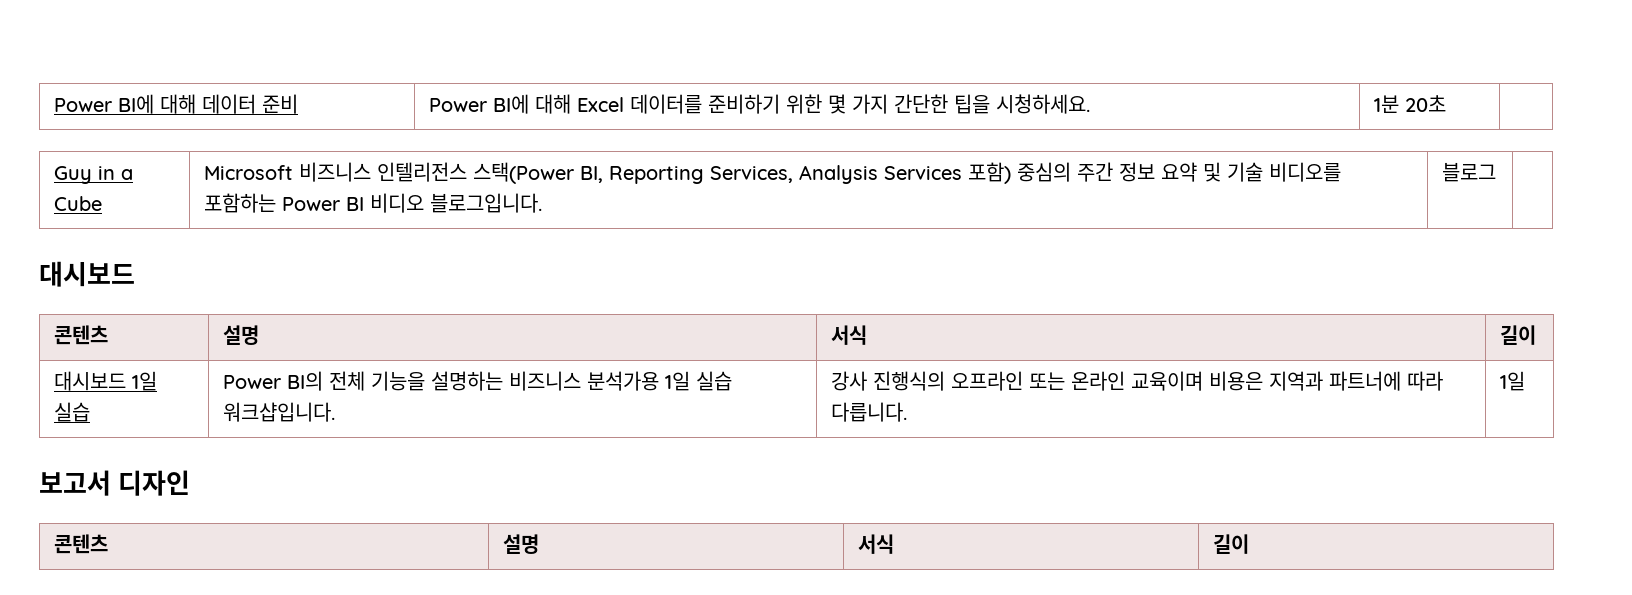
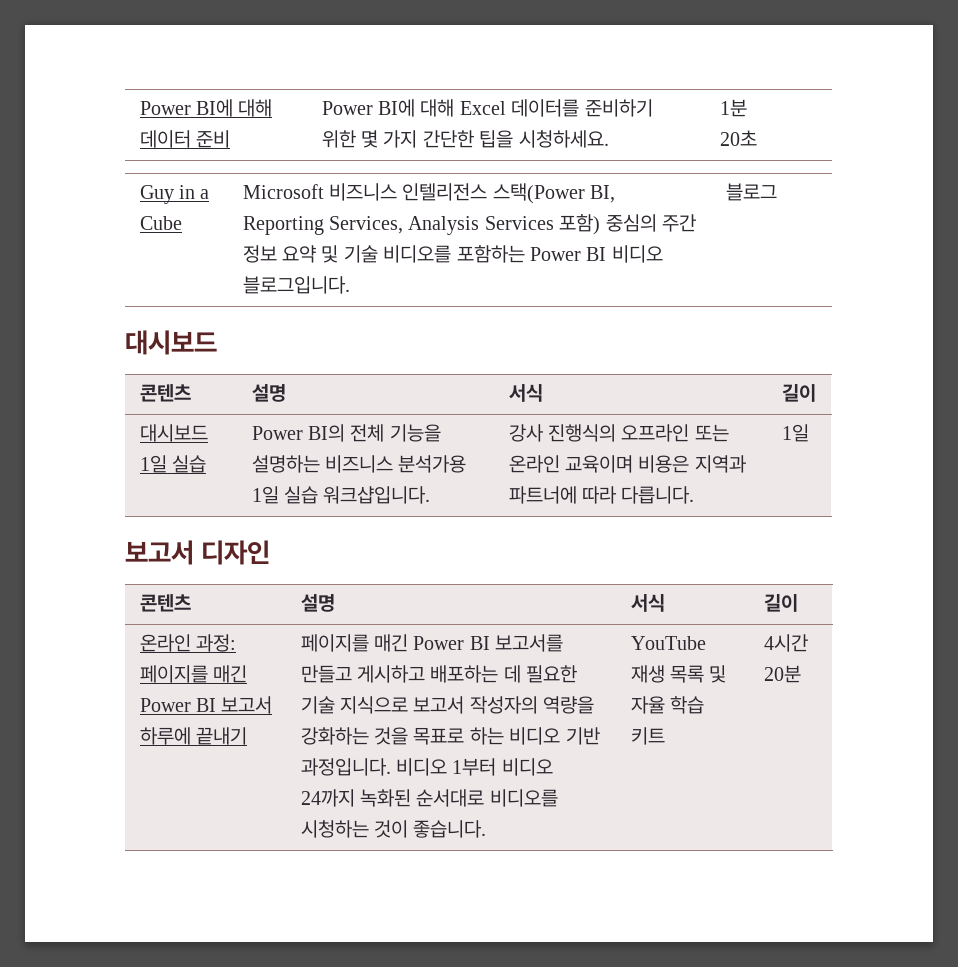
(1250, 544) none -> [139,634,236,652] [139,665,247,683] [139,696,273,714] [139,727,247,745] [300,634,564,652] [300,665,578,683] [300,696,595,714] [300,727,600,745] [300,758,553,776] [300,789,558,807] [300,820,487,838] [630,636,706,650] [630,665,727,683] [630,696,704,714] [630,727,665,745] [763,634,808,652] [763,665,801,683] // 온라인 과정: 페이지를 매긴 Power BI 보고서 하루에 끝내기 | 페이지를 매긴 Power BI 보고서를 만들고 게시하고 배포하는 데 필요한 기술 지식으로 보고서 작성자의 역량을 강화하는 것을 목표로 하는 비디오 기반 과정입니다. 비디오 1부터 비디오 24까지 녹화된 순서대로 비디오를 시청하는 것이 좋습니다. | YouTube 재생 목록 및 자율 학습 키트 | 4시간 20분

